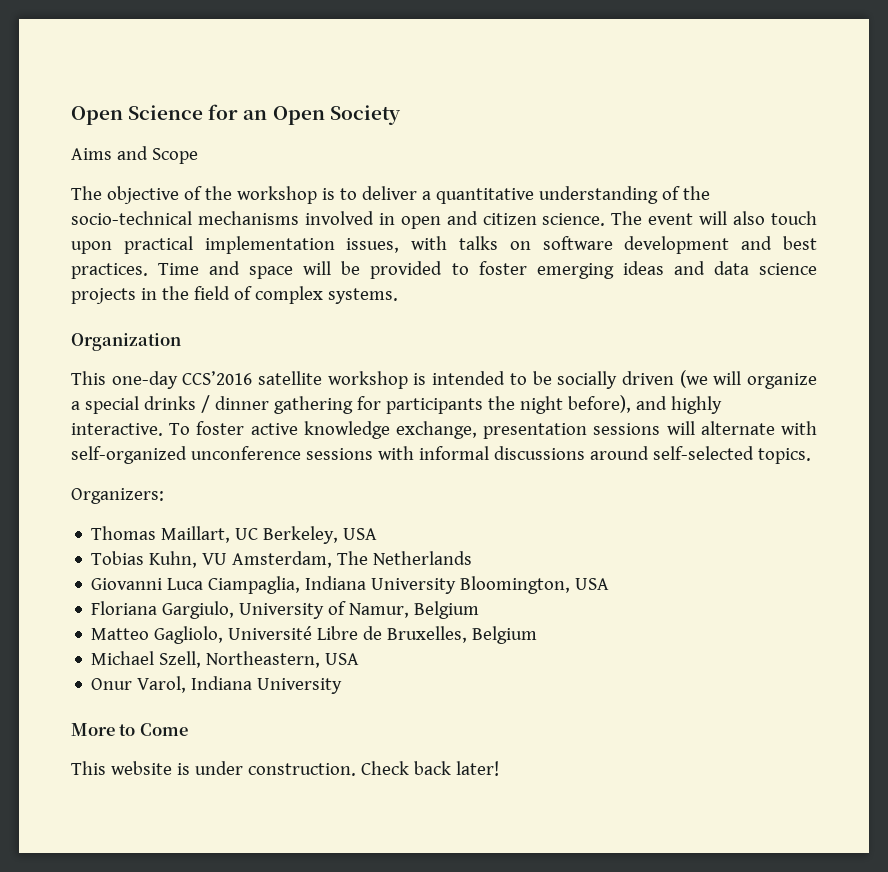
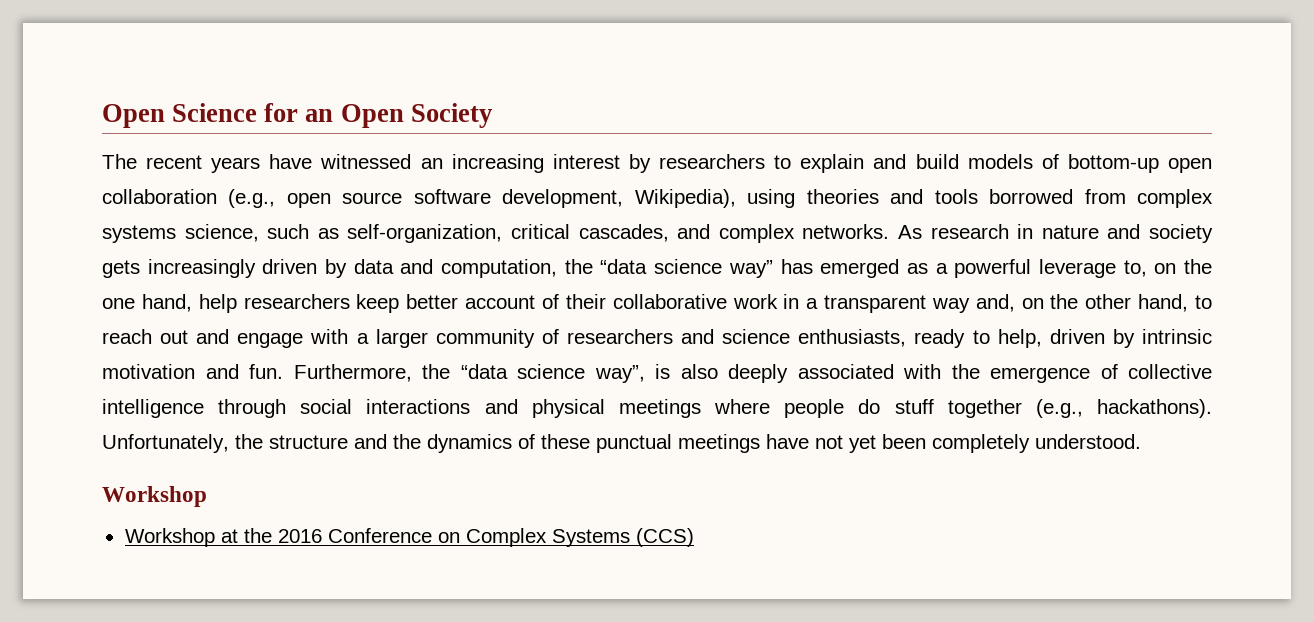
[71,146,198,164] [71,186,710,204] [71,211,817,229] [71,236,817,254] [71,261,818,279] [71,286,398,304] [71,333,181,351] [71,370,817,389] [71,395,722,414] [71,421,818,439] [71,446,811,464] [71,488,164,504] [91,526,378,544] [91,551,473,568] [91,576,610,594] [91,601,480,619] [91,626,538,644] [91,651,360,668] [91,676,343,694] [71,723,188,736] [71,761,499,776] Aims and Scope // The objective of the workshop is to deliver a quantitative understanding of the socio-technical mechanisms involved in open and citizen science. The event will also touch upon practical implementation issues, with talks on software development and best practices. Time and space will be provided to foster emerging ideas and data science projects in the field of complex systems. // Organization // This one-day CCS’2016 satellite workshop is intended to be socially driven (we will organize a special drinks / dinner gathering for participants the night before), and highly interactive. To foster active knowledge exchange, presentation sessions will alternate with self-organized unconference sessions with informal discussions around self-selected topics. // Organizers: // Thomas Maillart, UC Berkeley, USA // Tobias Kuhn, VU Amsterdam, The Netherlands // Giovanni Luca Ciampaglia, Indiana University Bloomington, USA // Floriana Gargiulo, University of Namur, Belgium // Matteo Gagliolo, Université Libre de Bruxelles, Belgium // Michael Szell, Northeastern, USA // Onur Varol, Indiana University // More to Come // This website is under construction. Check back later! -> [102,154,1212,173] [102,189,1213,208] [102,224,1213,243] [102,259,1213,278] [102,294,1212,313] [102,329,1212,348] [102,364,1212,383] [102,399,1213,418] [102,434,1141,453] [102,486,207,507] [124,528,694,547] The recent years have witnessed an increasing interest by researchers to explain and build models of bottom-up open collaboration (e.g., open source software development, Wikipedia), using theories and tools borrowed from complex systems science, such as self-organization, critical cascades, and complex networks. As research in nature and society gets increasingly driven by data and computation, the “data science way” has emerged as a powerful leverage to, on the one hand, help researchers keep better account of their collaborative work in a transparent way and, on the other hand, to reach out and engage with a larger community of researchers and science enthusiasts, ready to help, driven by intrinsic motivation and fun. Furthermore, the “data science way”, is also deeply associated with the emergence of collective intelligence through social interactions and physical meetings where people do stuff together (e.g., hackathons). Unfortunately, the structure and the dynamics of these punctual meetings have not yet been completely understood. // Workshop // Workshop at the 2016 Conference on Complex Systems (CCS)

